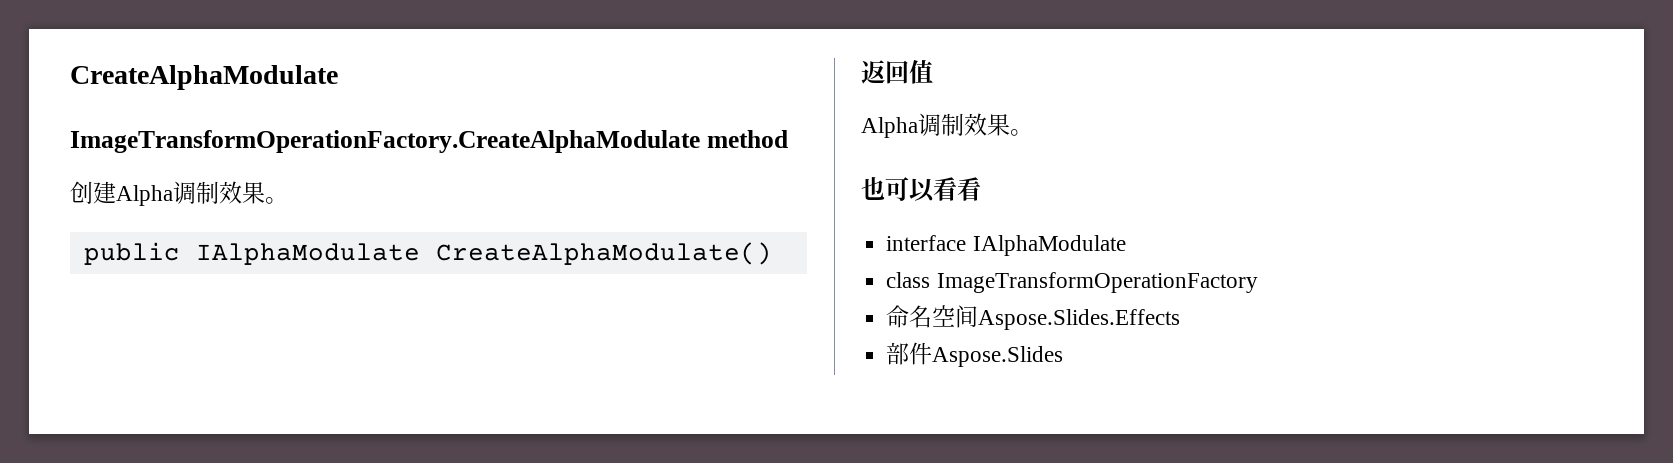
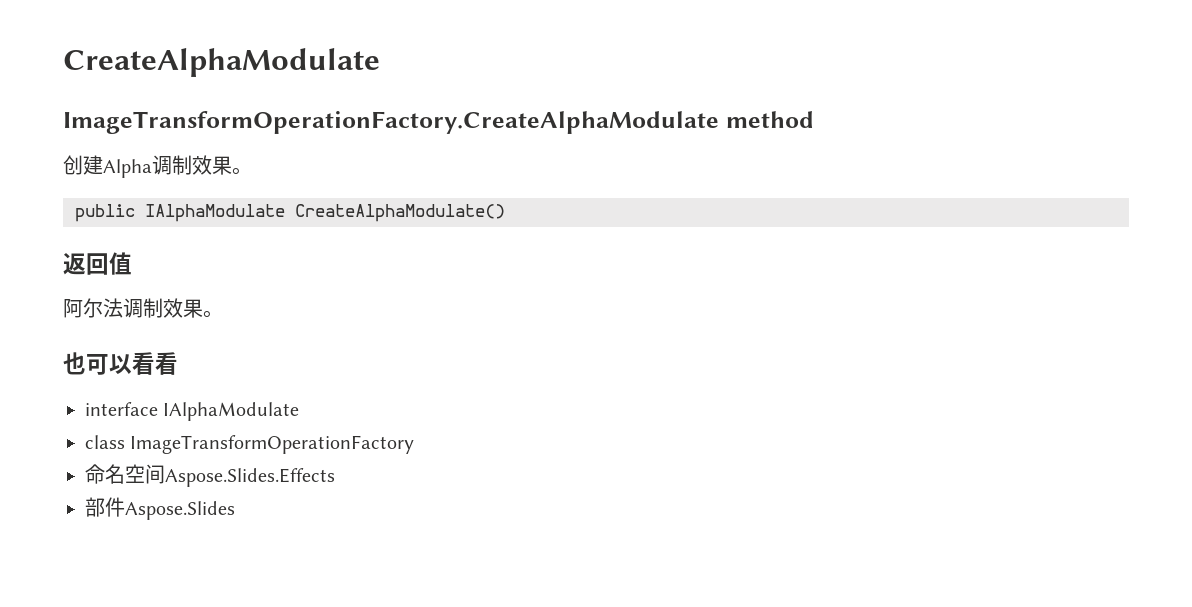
[861,117,918,138] Alpha -> [63,298,123,318] 阿尔法

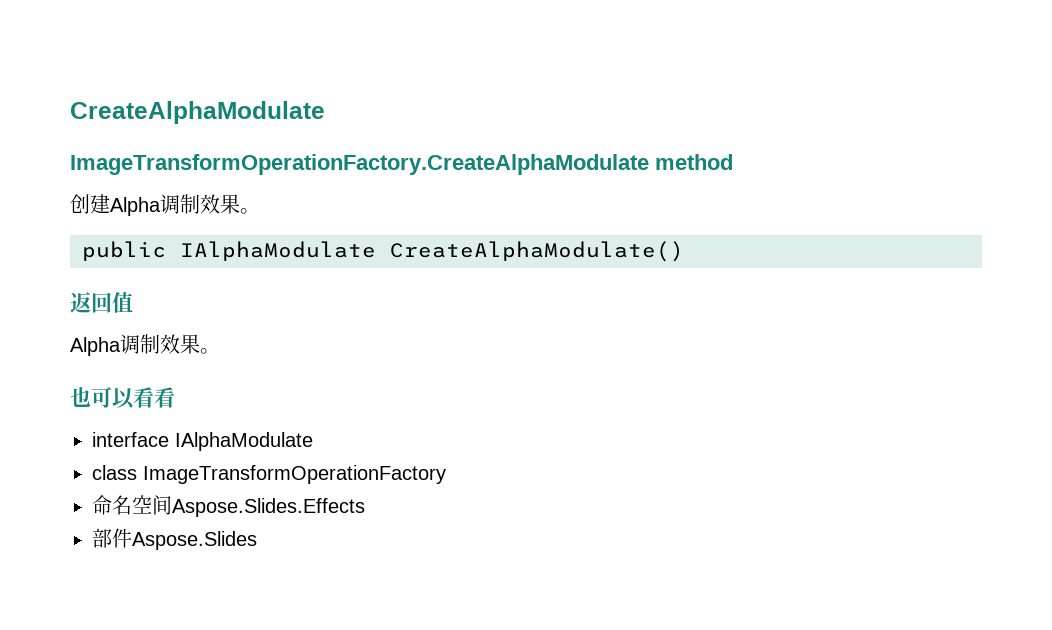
[63,298,123,318] 阿尔法 -> [70,337,121,356] Alpha

